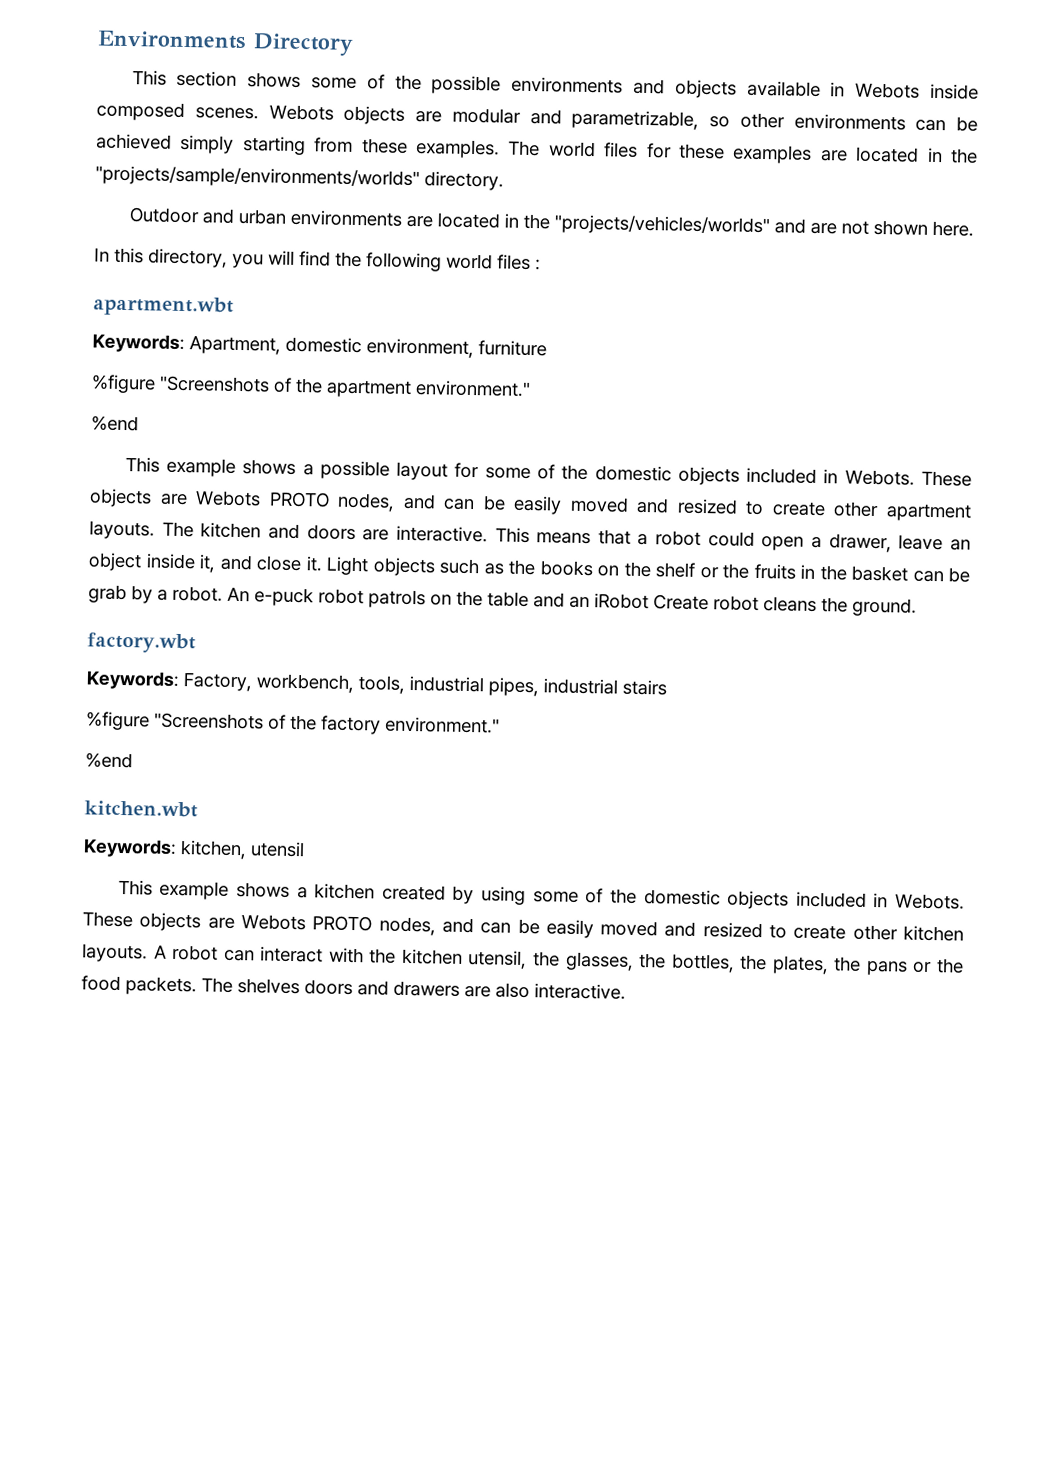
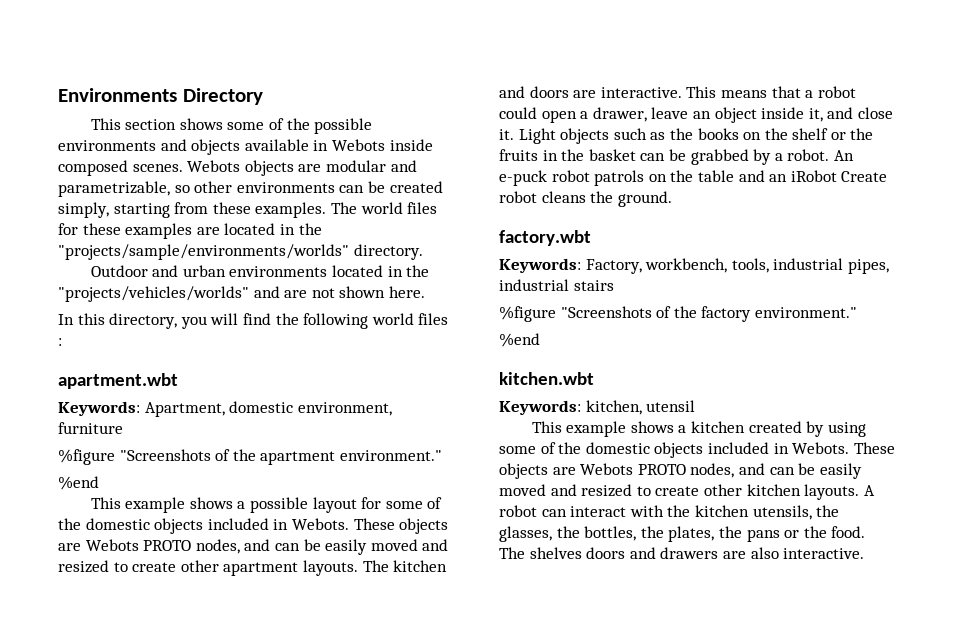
[96,133,235,154] achieved simply -> [389,181,443,193] [58,202,109,218] created simply,
[405,215,433,228] are -> (328, 271) none
[88,584,127,604] grab -> [690,149,749,165] grabbed
[467,950,528,970] utensil, -> [752,505,812,520] utensils,
[81,975,197,996] food packets. -> [831,526,866,538] food.

